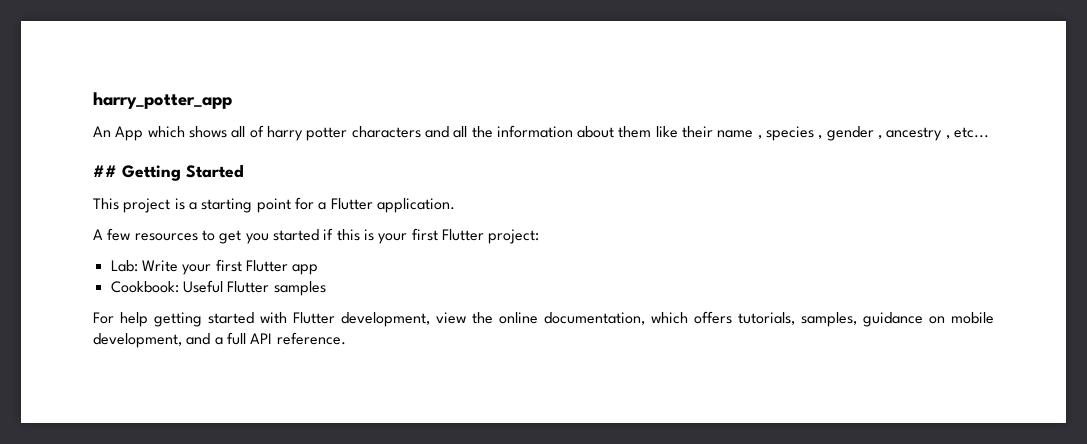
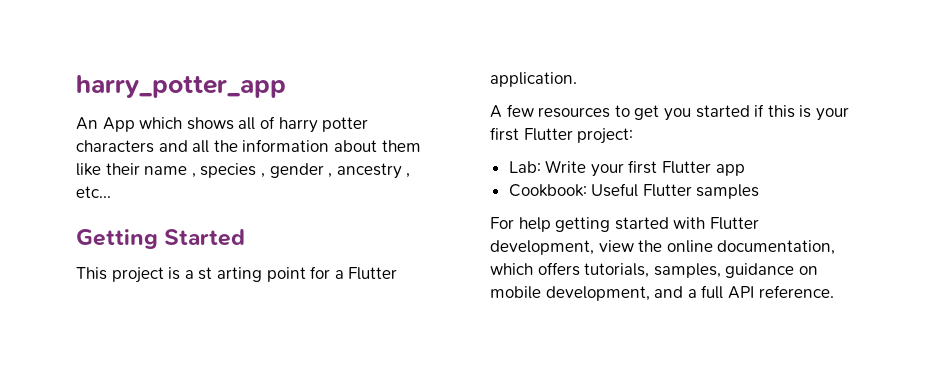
[93,165,117,177] ## -> (111, 192) none
[201,198,253,213] starting -> [198,267,262,282] st arting

